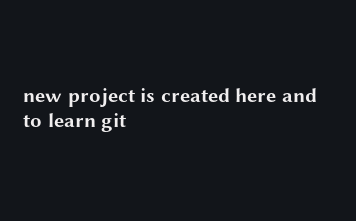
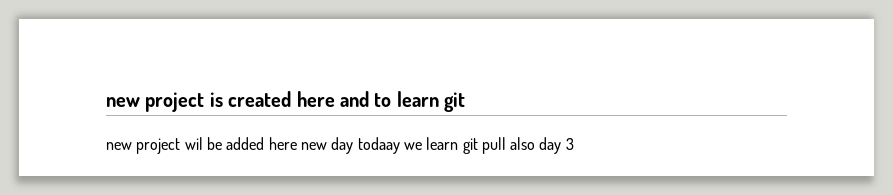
(127, 122) none -> [106,137,574,154] // new project wil be added here new day todaay we learn git pull also day 3

